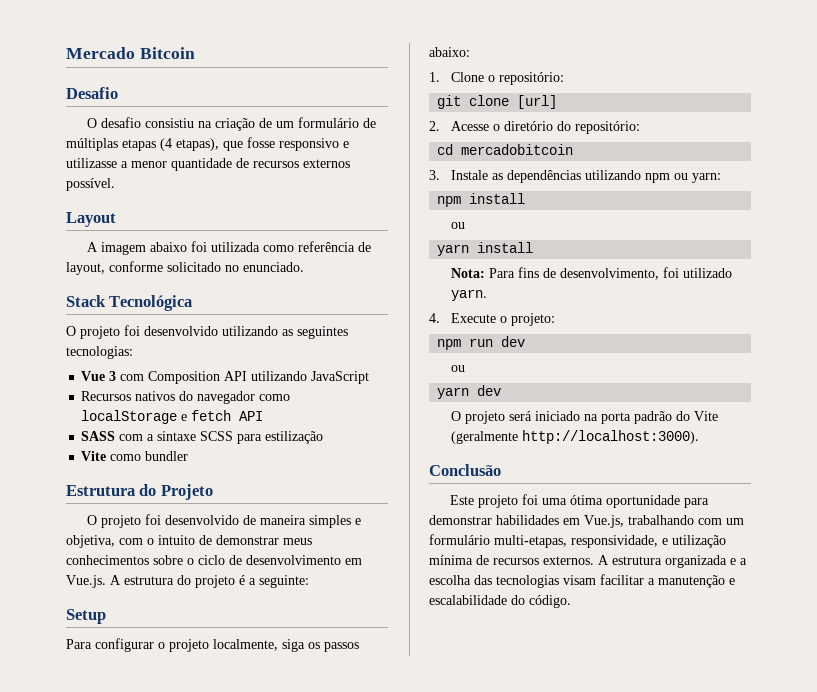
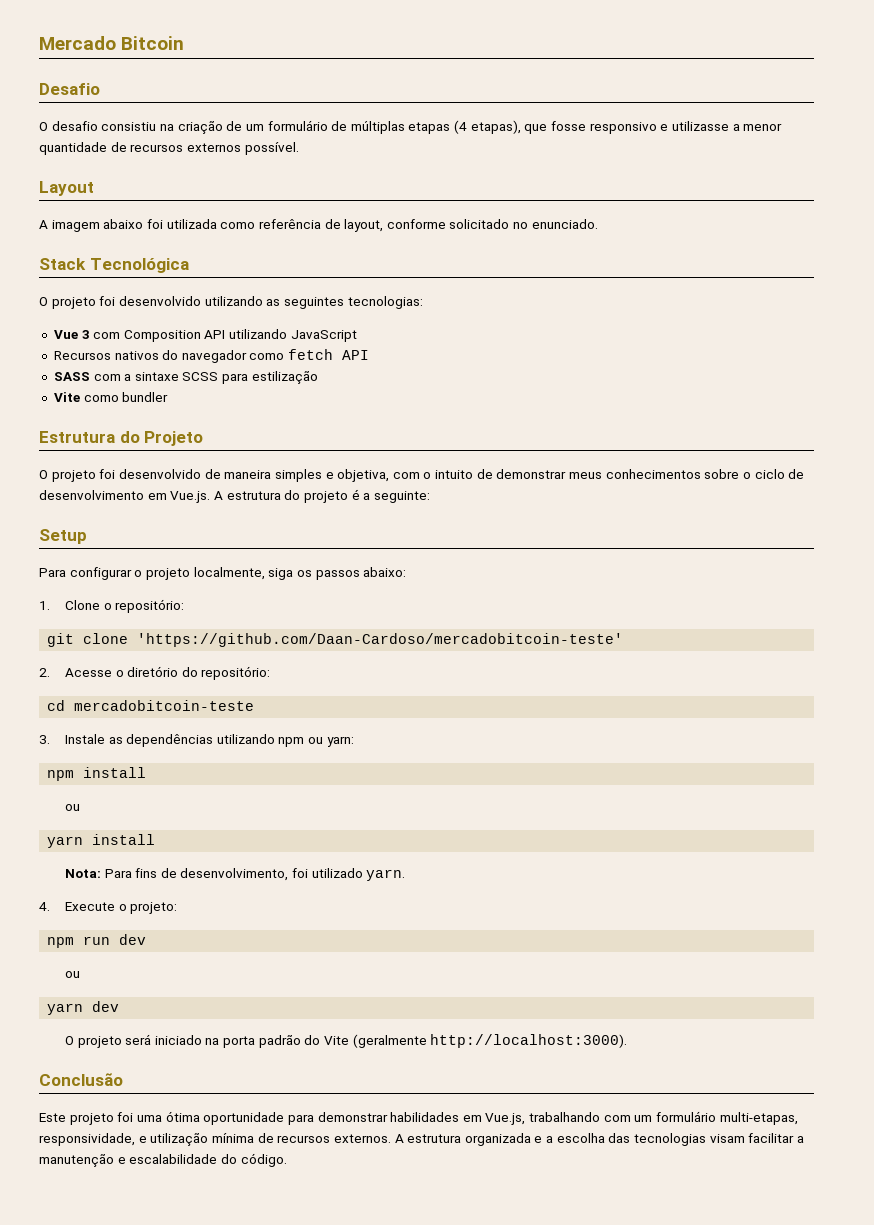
[81,410,188,424] localStorage e -> (285, 356) none
[517,95,558,109] [url] -> [137,633,624,647] 'https://github.com/Daan-Cardoso/mercadobitcoin-teste'
[461,144,574,155] mercadobitcoin -> [74,700,255,711] mercadobitcoin-teste

